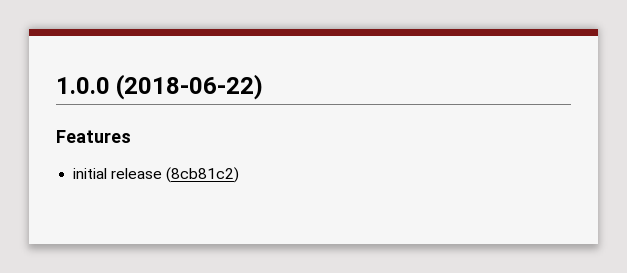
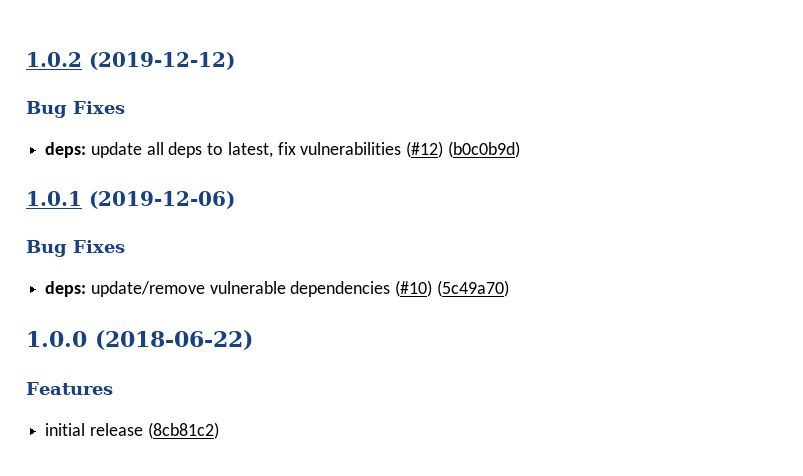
(56, 85) none -> [26,52,235,70] [26,101,125,118] [45,141,520,158] [26,191,235,209] [26,240,125,257] [45,280,509,297] 1.0.2 (2019-12-12) // Bug Fixes // deps: update all deps to latest, fix vulnerabilities (#12) (b0c0b9d) // 1.0.1 (2019-12-06) // Bug Fixes // deps: update/remove vulnerable dependencies (#10) (5c49a70) //

